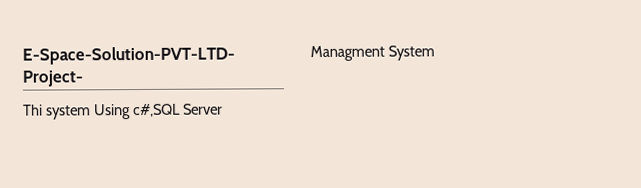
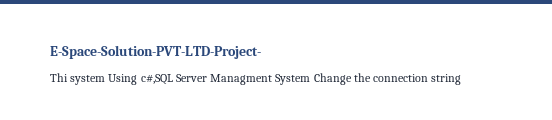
(435, 53) none -> [313,73,462,85] Change the connection string

